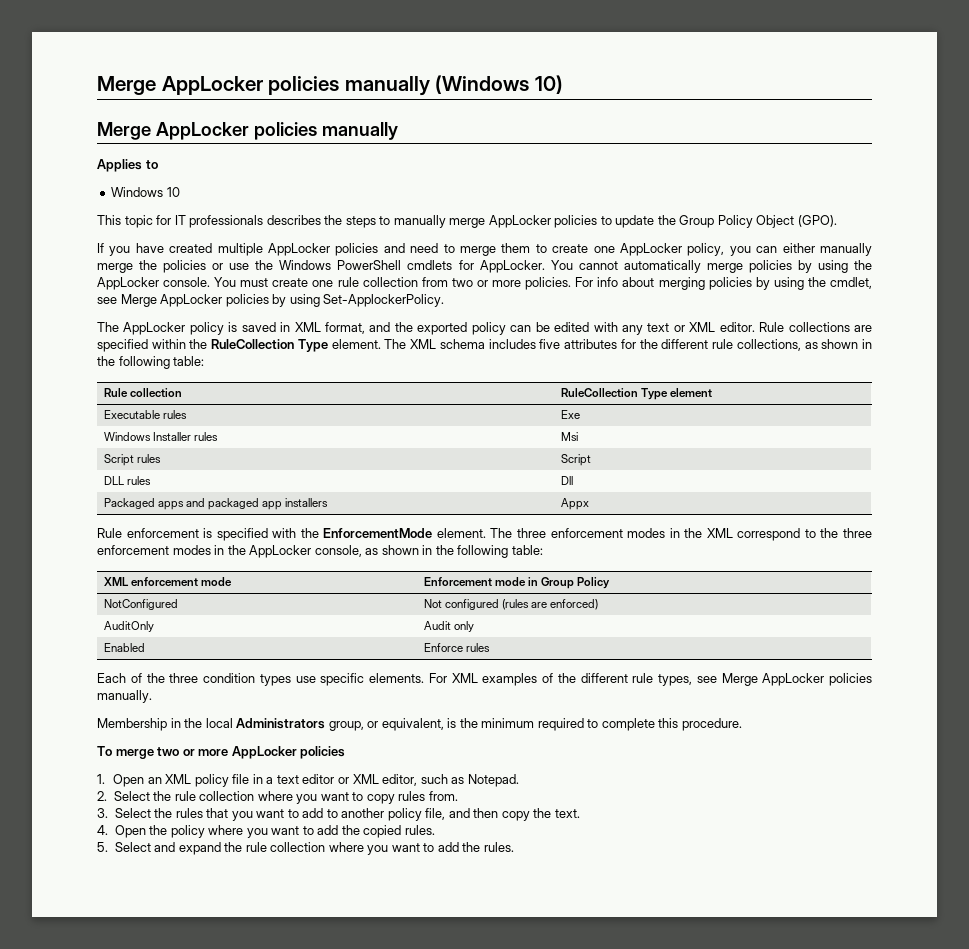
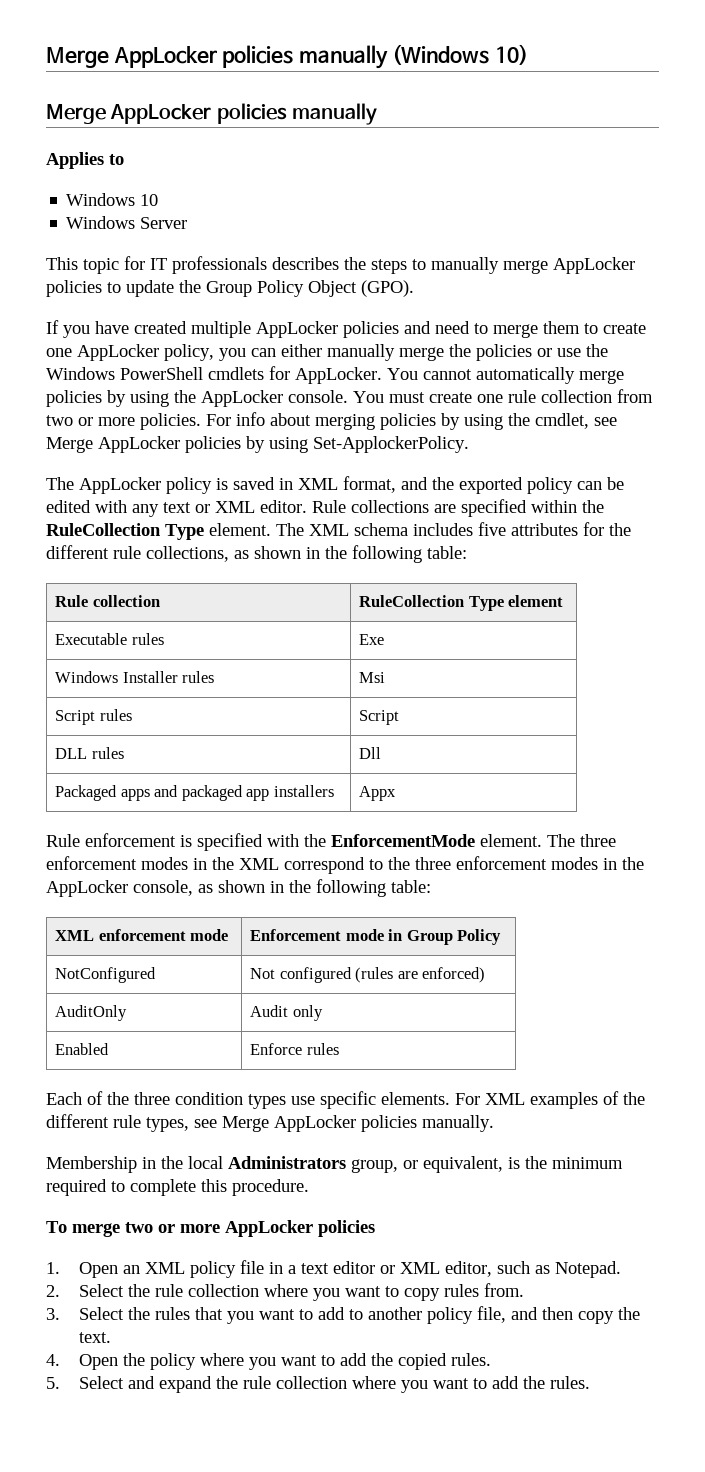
(180, 192) none -> [66,216,188,229] // Windows Server

